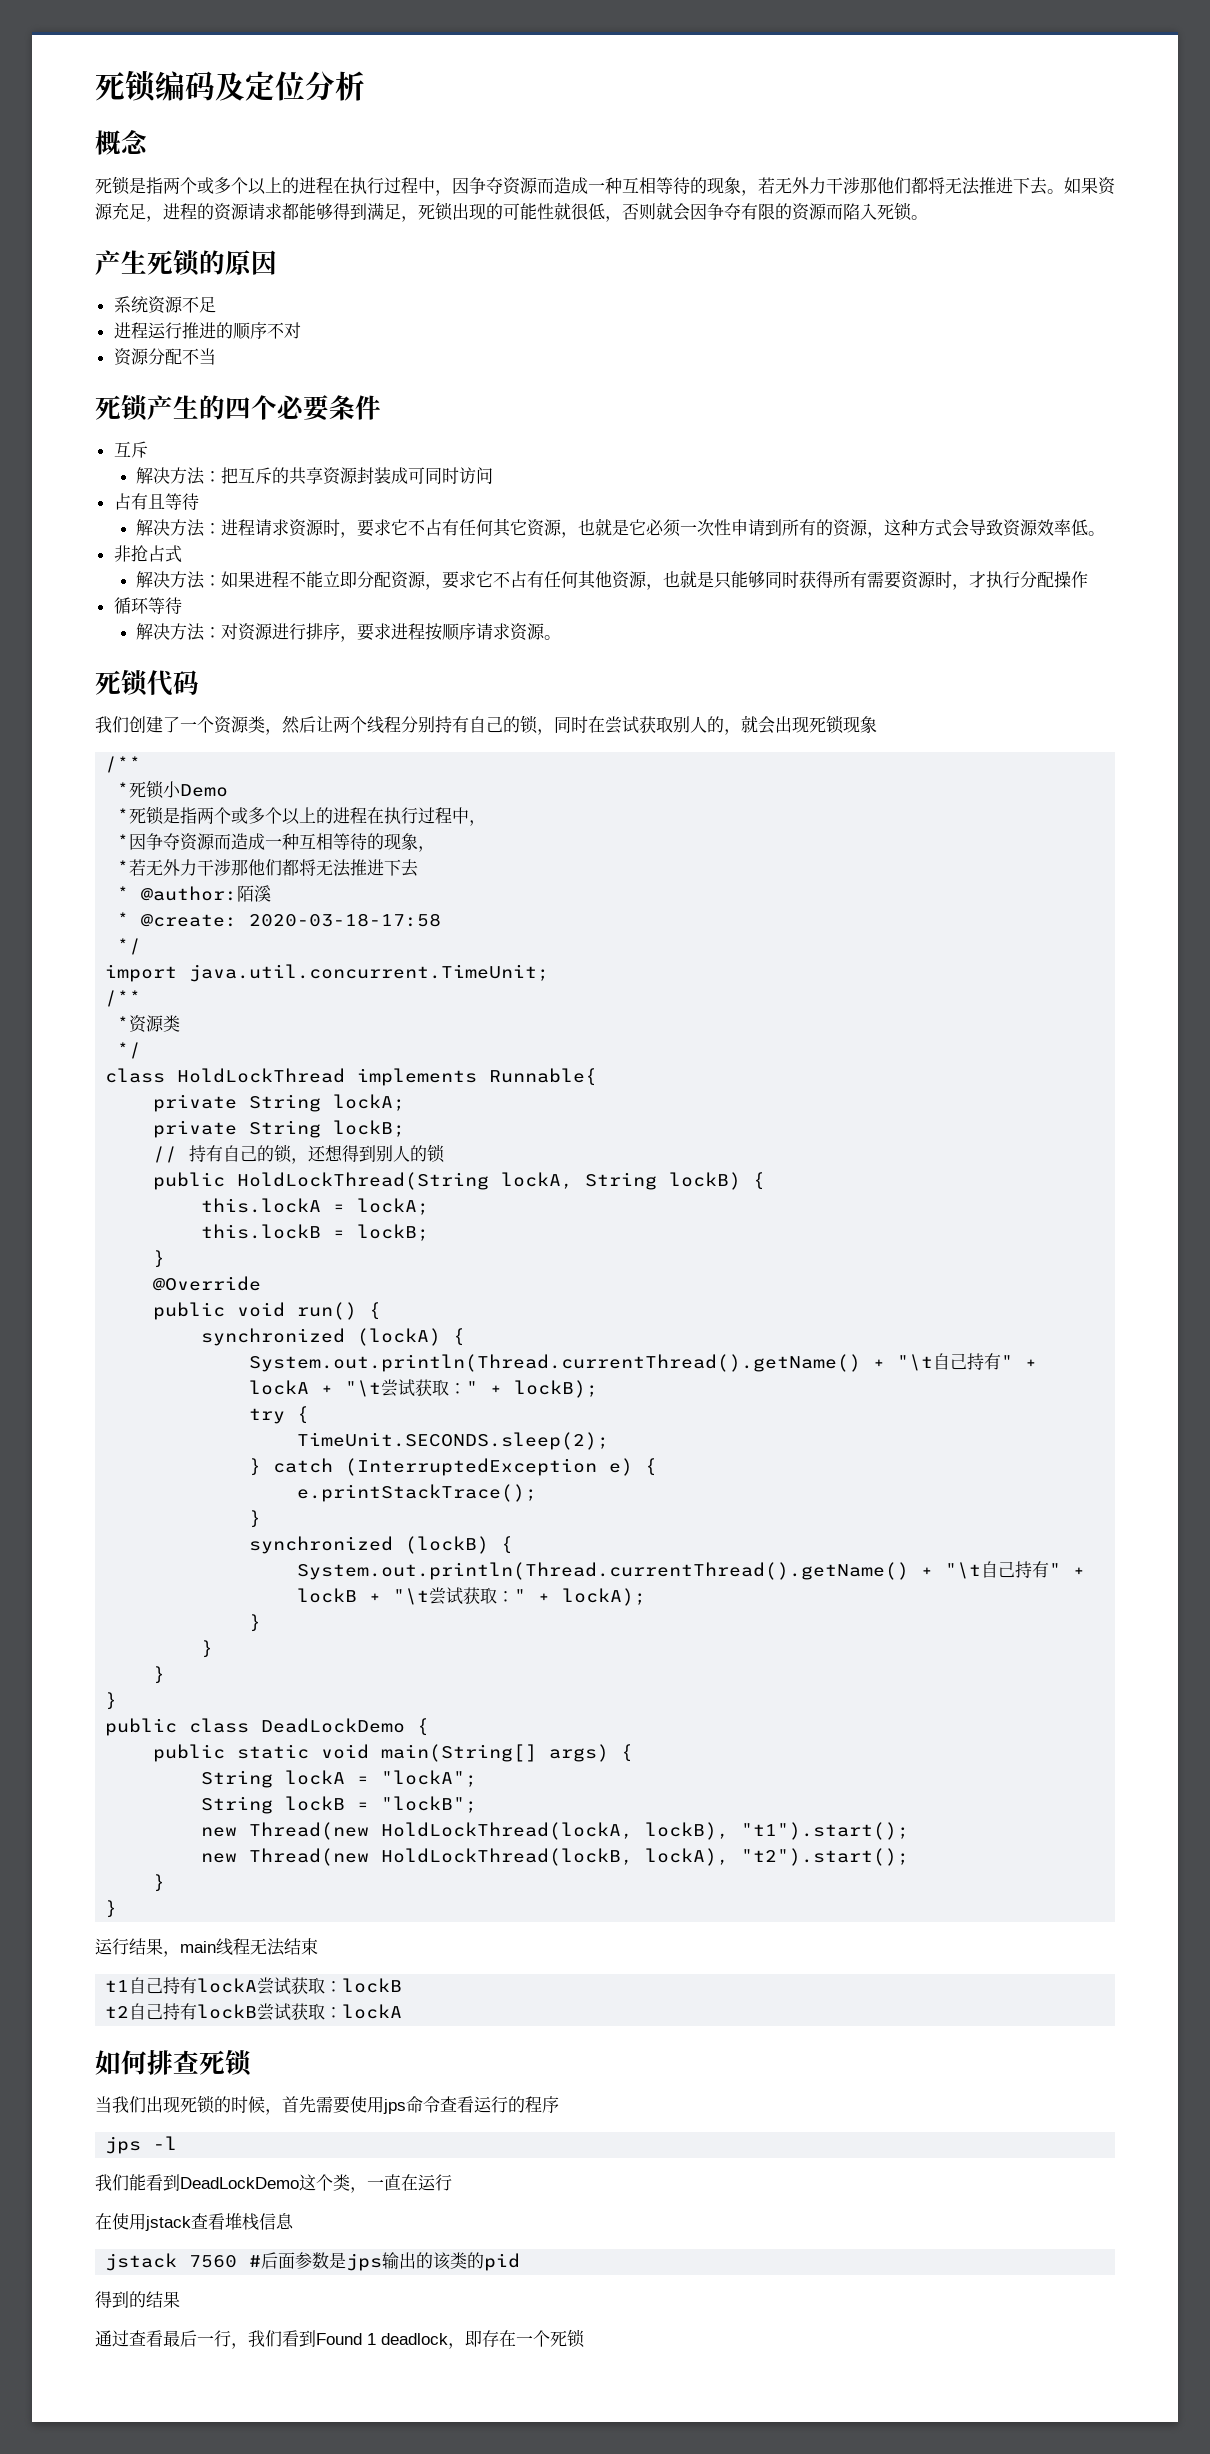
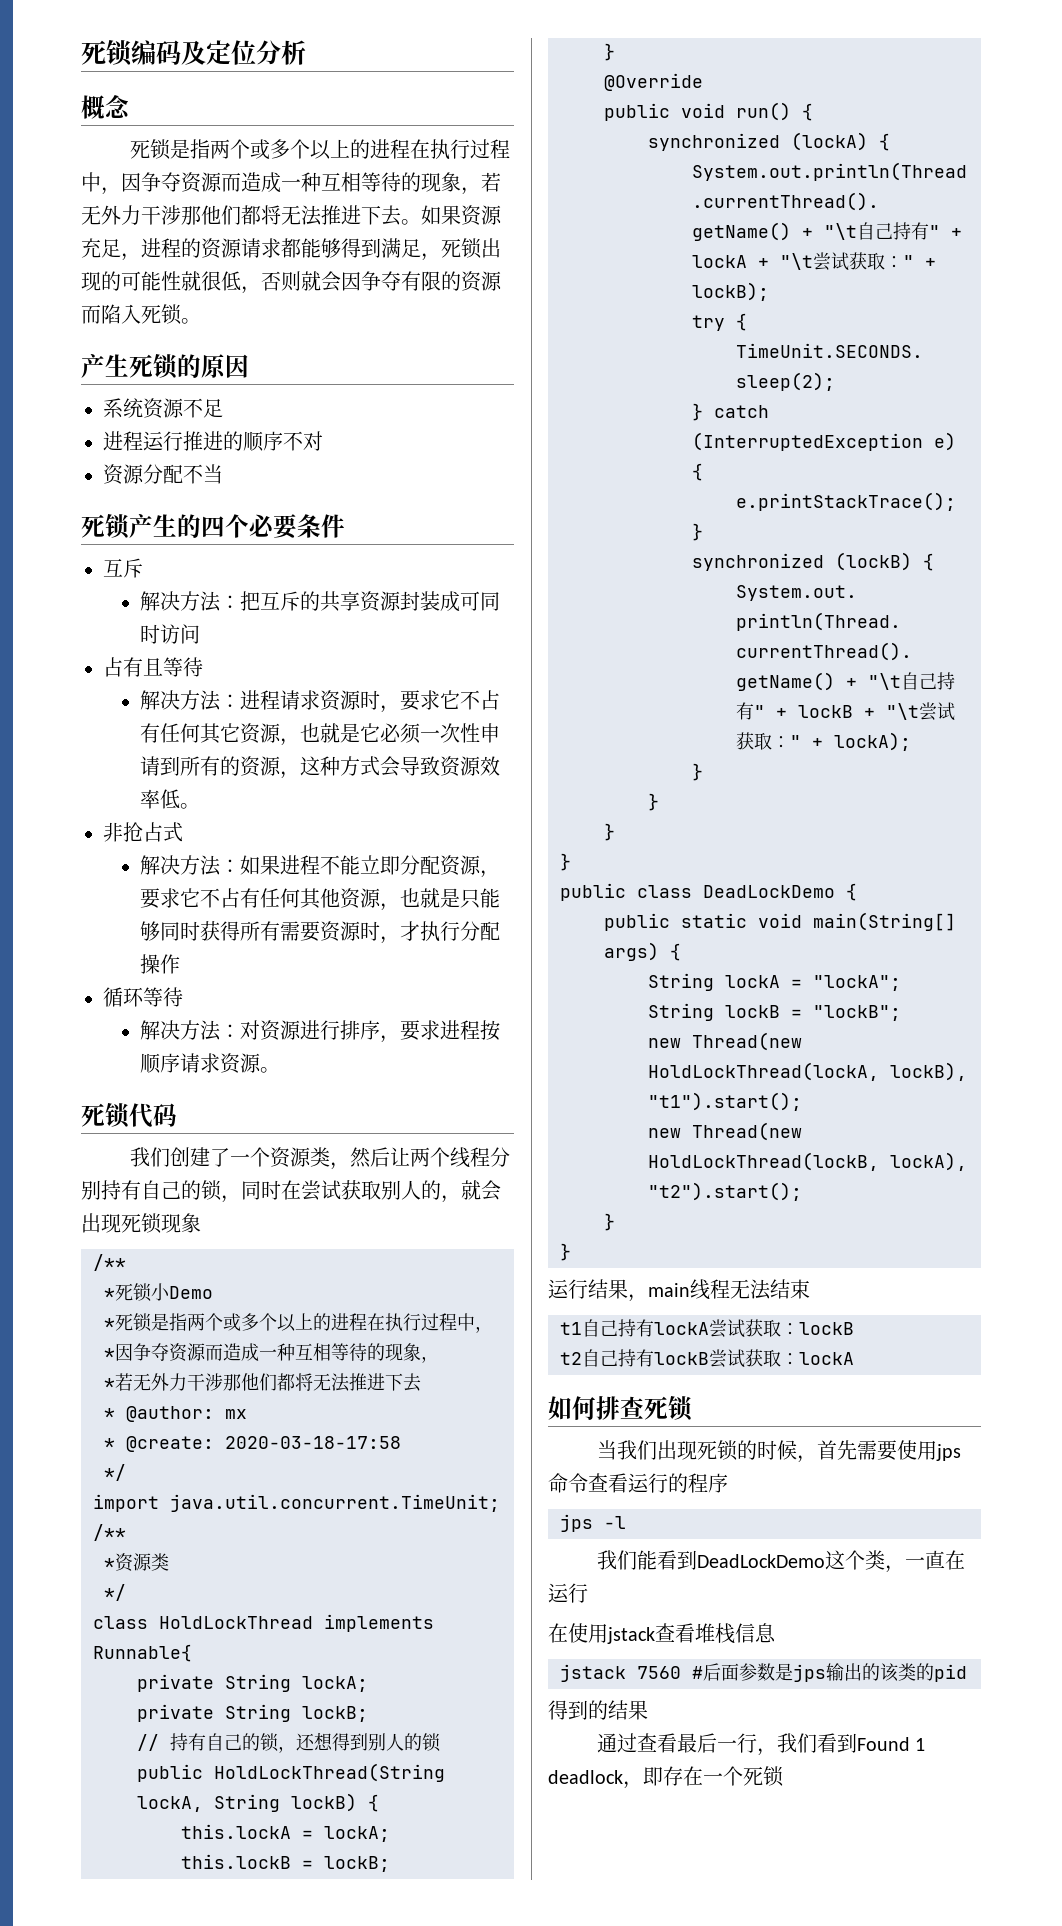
[237,885,272,902] 陌溪 -> [225,1409,247,1419] mx

